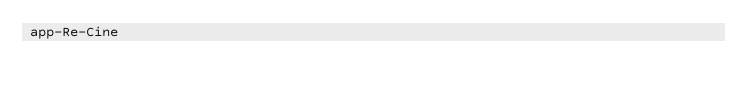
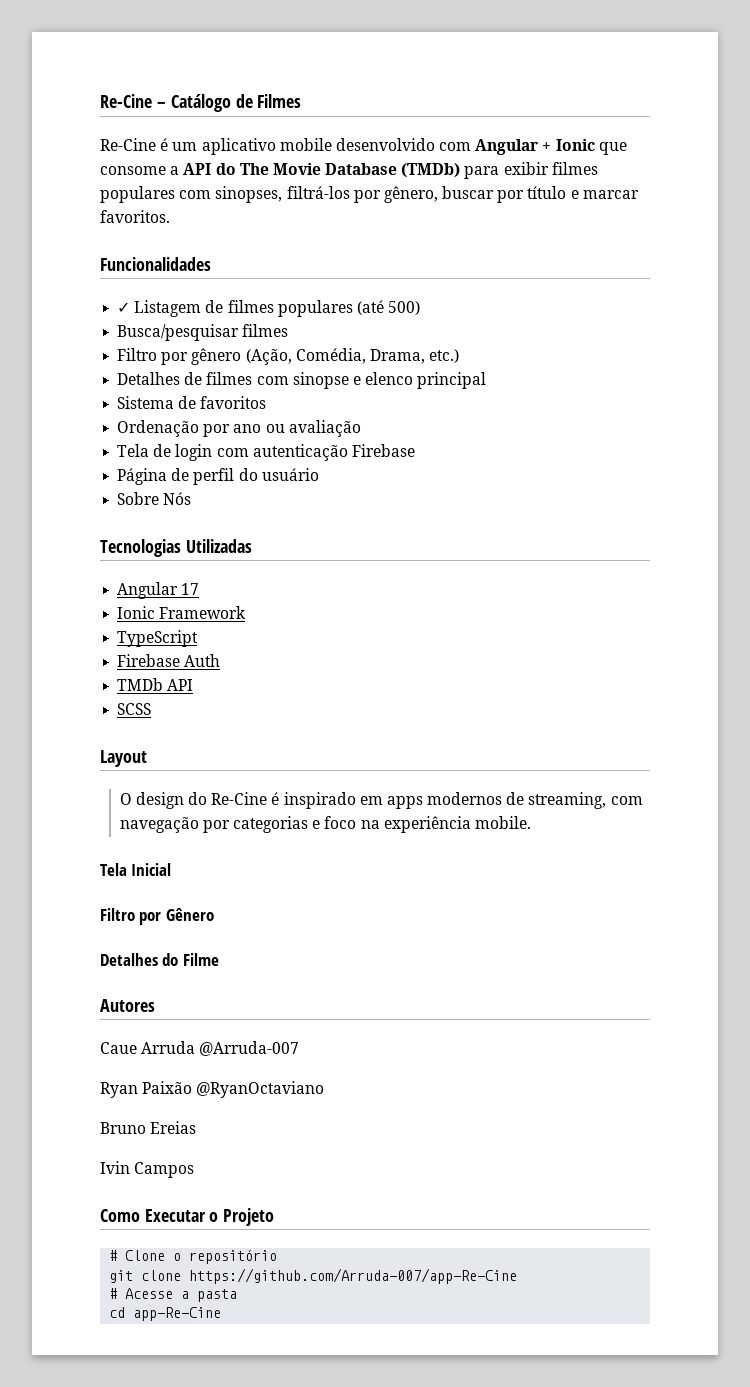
(29, 32) none -> [100,94,302,112] [100,138,627,155] [100,162,598,179] [100,186,639,203] [100,210,170,223] [100,257,211,271] [117,300,421,317] [117,324,289,341] [117,348,460,365] [117,372,487,389] [117,396,267,409] [117,420,361,437] [117,444,415,461] [117,468,319,485] [117,492,192,505] [100,539,252,557] [117,582,200,599] [117,606,247,619] [117,630,199,647] [117,654,221,667] [117,678,194,691] [117,703,152,715] [100,750,147,767] [119,792,643,809] [119,816,531,833] [100,863,172,876] [100,908,214,925] [100,953,219,966] [100,999,155,1012] [100,1041,300,1056] [100,1081,325,1098] [100,1121,197,1134] [100,1161,195,1178] [100,1208,275,1226] [109,1249,278,1264] [109,1268,518,1284] [109,1288,238,1302] [109,1307,126,1318] Re-Cine – Catálogo de Filmes // Re-Cine é um aplicativo mobile desenvolvido com Angular + Ionic que consome a API do The Movie Database (TMDb) para exibir filmes populares com sinopses, filtrá-los por gênero, buscar por título e marcar favoritos. // Funcionalidades // ✓ Listagem de filmes populares (até 500) // Busca/pesquisar filmes // Filtro por gênero (Ação, Comédia, Drama, etc.) // Detalhes de filmes com sinopse e elenco principal // Sistema de favoritos // Ordenação por ano ou avaliação // Tela de login com autenticação Firebase // Página de perfil do usuário // Sobre Nós // Tecnologias Utilizadas // Angular 17 // Ionic Framework // TypeScript // Firebase Auth // TMDb API // SCSS // Layout // O design do Re-Cine é inspirado em apps modernos de streaming, com navegação por categorias e foco na experiência mobile. // Tela Inicial // Filtro por Gênero // Detalhes do Filme // Autores // Caue Arruda @Arruda-007 // Ryan Paixão @RyanOctaviano // Bruno Ereias // Ivin Campos // Como Executar o Projeto // # Clone o repositório // git clone https://github.com/Arruda-007/app-Re-Cine // # Acesse a pasta // cd

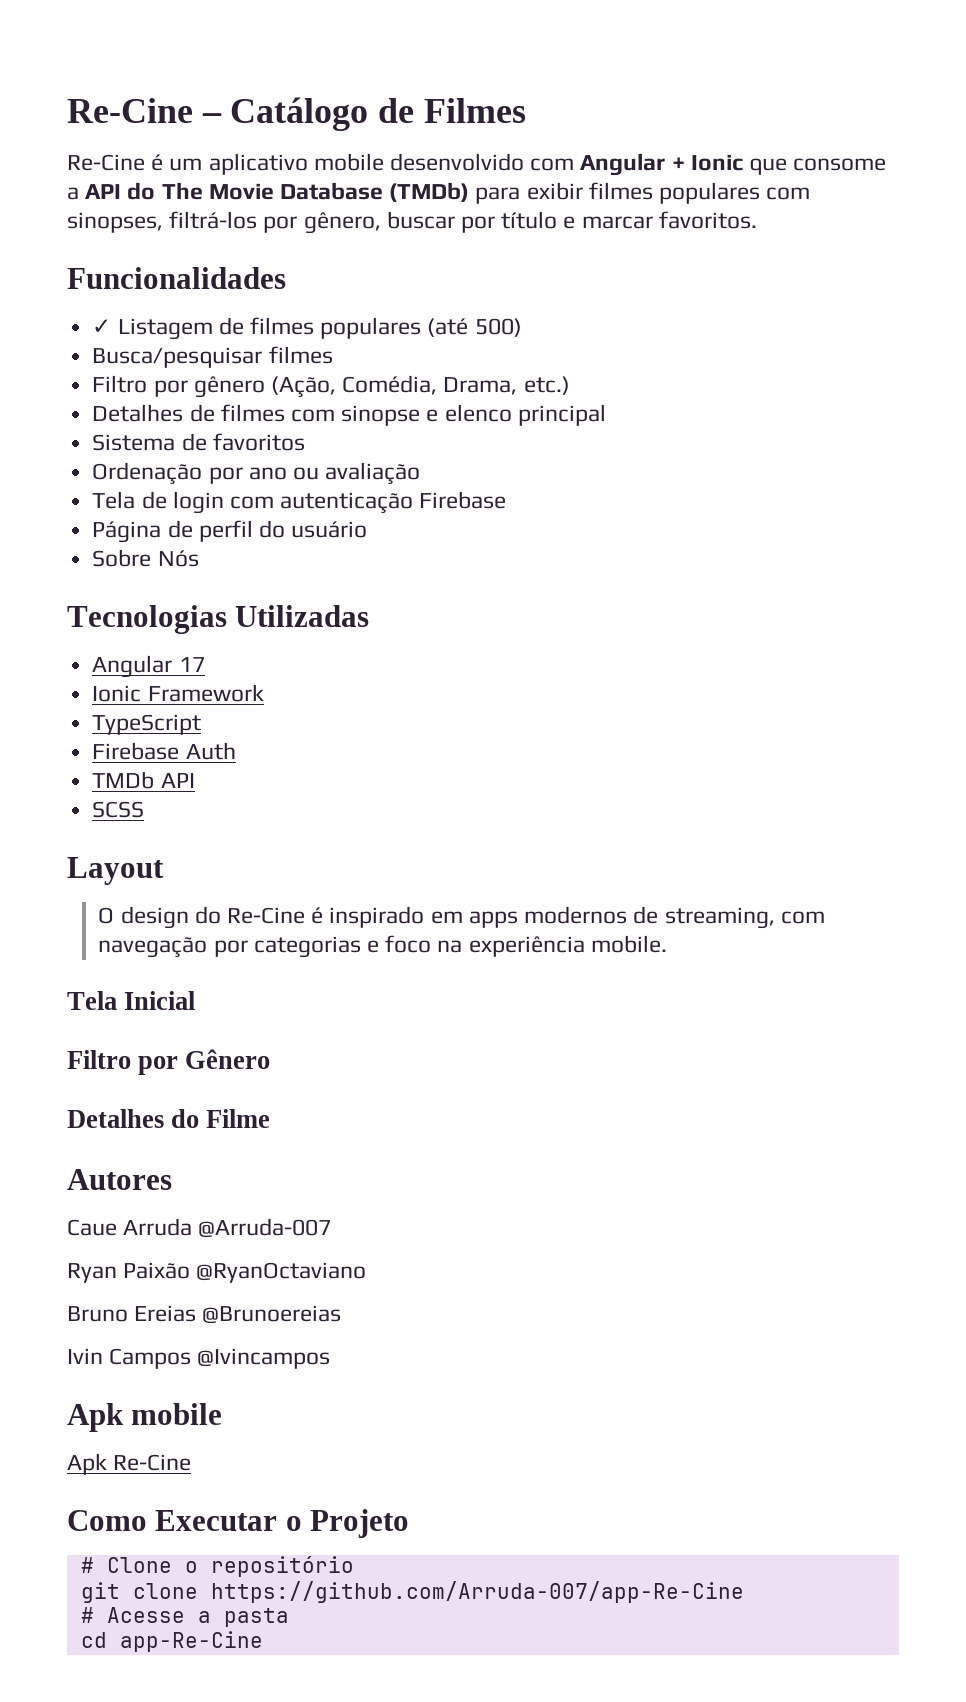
(197, 1127) none -> [202,1305,342,1324] @Brunoereias
(195, 1170) none -> [197,1348,331,1369] [67,1403,223,1432] [67,1453,192,1475] @Ivincampos // Apk mobile // Apk Re-Cine

